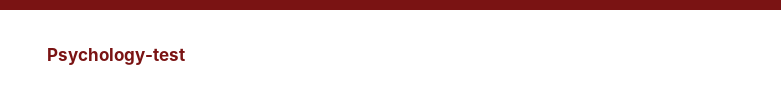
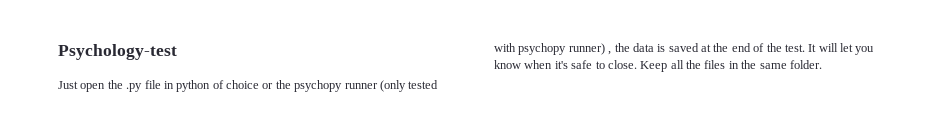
(185, 56) none -> [58,80,439,92] [494,43,875,55] [494,60,822,72] // Just open the .py file in python of choice or the psychopy runner (only tested with psychopy runner) , the data is saved at the end of the test. It will let you know when it's safe to close. Keep all the files in the same folder.

